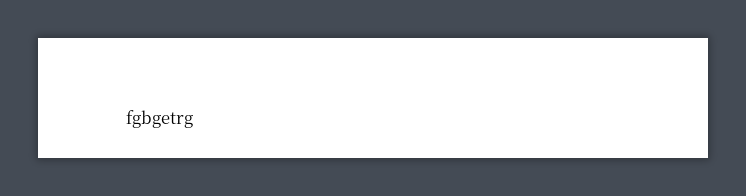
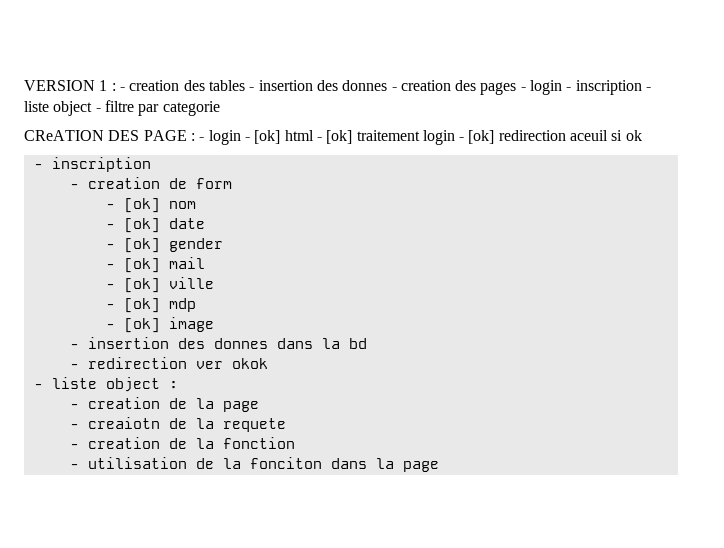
[126,110,193,128] fgbgetrg -> [24,80,652,95] [24,100,220,116] [24,130,642,145] [33,157,151,172] [69,177,232,189] [105,198,196,213] [105,218,205,233] [105,238,223,253] [105,257,205,273] [105,277,214,293] [105,298,196,313] [105,317,214,333] [69,337,367,349] [69,357,268,369] [33,377,178,392] [69,397,259,412] [69,417,286,432] [69,437,295,449] [69,457,439,472] VERSION 1 : - creation des tables - insertion des donnes - creation des pages - login - inscription - liste object - filtre par categorie // CReATION DES PAGE : - login - [ok] html - [ok] traitement login - [ok] redirection aceuil si ok // - inscription // - creation de form // - [ok] nom // - [ok] date // - [ok] gender // - [ok] mail // - [ok] ville // - [ok] mdp // - [ok] image // - insertion des donnes dans la bd // - redirection ver okok // - liste object : // - creation de la page // - creaiotn de la requete // - creation de la fonction // - utilisation de la fonciton dans la page

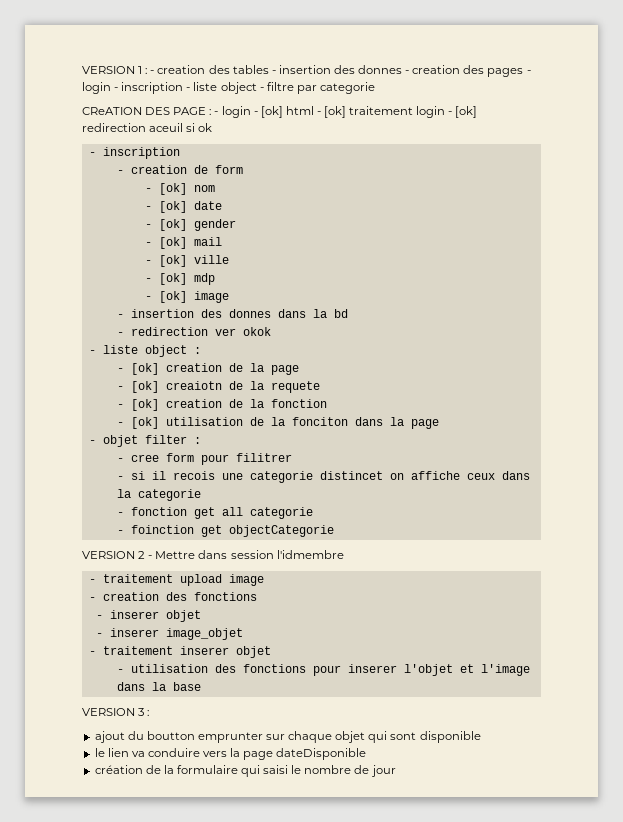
(79, 406) none -> [130,363,159,375] [ok]
(79, 426) none -> [130,381,159,393] [ok]
(79, 446) none -> [130,399,159,411] [ok]
(79, 466) none -> [130,417,159,429] [ok]
(439, 466) none -> [88,435,201,447] [116,453,292,465] [116,471,530,483] [116,489,201,501] [116,507,313,519] [116,525,334,537] [82,550,344,559] [88,574,264,586] [88,592,257,601] [95,610,201,622] [95,628,243,640] [88,646,271,658] [116,664,530,676] [116,682,201,691] [82,708,150,716] [94,731,481,743] [94,748,367,760] [94,765,396,777] // - objet filter : // - cree form pour filitrer // - si il recois une categorie distincet on affiche ceux dans la categorie // - fonction get all categorie // - foinction get objectCategorie // VERSION 2 - Mettre dans session l'idmembre // - traitement upload image // - creation des fonctions // - inserer objet // - inserer image_objet // - traitement inserer objet // - utilisation des fonctions pour inserer l'objet et l'image dans la base // VERSION 3 : // ajout du boutton emprunter sur chaque objet qui sont disponible // le lien va conduire vers la page dateDisponible // création de la formulaire qui saisi le nombre de jour

